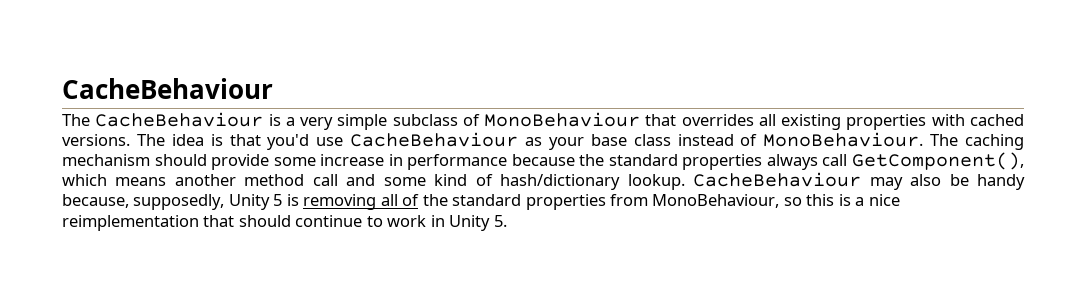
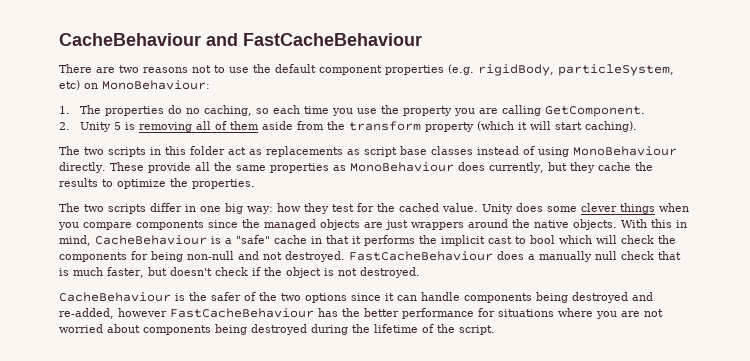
[62,78,273,99] [62,112,1024,130] [62,132,1024,150] [62,152,1024,170] [62,172,1025,190] [62,194,225,210] CacheBehaviour // The CacheBehaviour is a very simple subclass of MonoBehaviour that overrides all existing properties with cached versions. The idea is that you'd use CacheBehaviour as your base class instead of MonoBehaviour. The caching mechanism should provide some increase in performance because the standard properties always call GetComponent(), which means another method call and some kind of hash/dictionary lookup. CacheBehaviour may also be handy because, supposedly, -> [59,33,422,46] [59,64,674,76] [59,80,210,90] [59,105,646,117] [59,122,70,130] CacheBehaviour and FastCacheBehaviour // There are two reasons not to use the default component properties (e.g. rigidBody, particleSystem, etc) on MonoBehaviour: // 1. The properties do no caching, so each time you use the property you are calling GetComponent. // 2.
[422,194,900,210] [62,215,507,231] the standard properties from MonoBehaviour, so this is a nice reimplementation that should continue to work in Unity 5. -> [230,121,638,132] [59,146,677,157] [59,162,653,173] [59,178,255,189] [59,203,689,214] [58,219,687,230] [59,235,676,246] [59,251,681,262] [59,267,420,278] [59,292,653,303] [59,308,663,319] [59,324,495,335] them aside from the transform property (which it will start caching). // The two scripts in this folder act as replacements as script base classes instead of using MonoBehaviour directly. These provide all the same properties as MonoBehaviour does currently, but they cache the results to optimize the properties. // The two scripts differ in one big way: how they test for the cached value. Unity does some clever things when you compare components since the managed objects are just wrappers around the native objects. With this in mind, CacheBehaviour is a "safe" cache in that it performs the implicit cast to bool which will check the components for being non-null and not destroyed. FastCacheBehaviour does a manually null check that is much faster, but doesn't check if the object is not destroyed. // CacheBehaviour is the safer of the two options since it can handle components being destroyed and re-added, however FastCacheBehaviour has the better performance for situations where you are not worried about components being destroyed during the lifetime of the script.

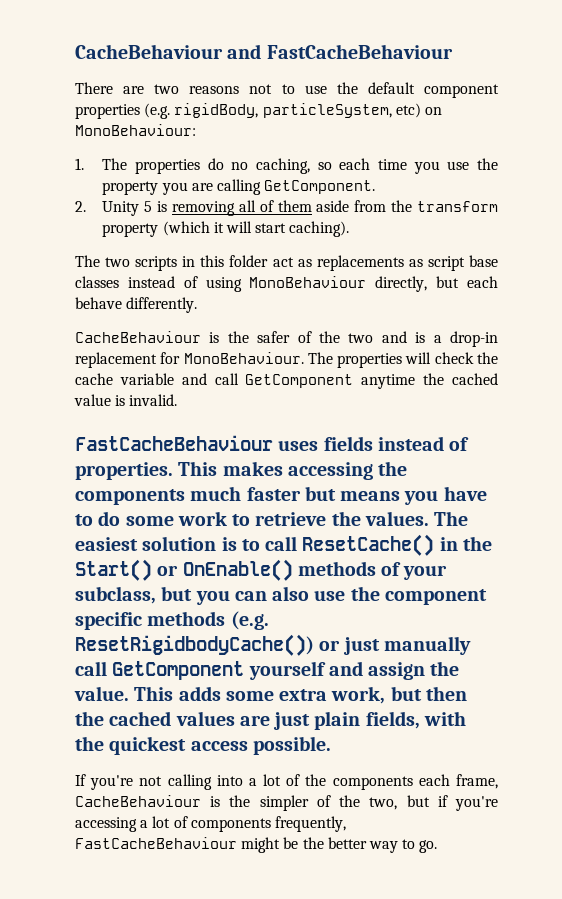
[59,162,653,173] [59,178,255,189] [59,203,689,214] [58,219,687,230] [59,235,676,246] [59,251,681,262] [59,267,420,278] directly. These provide all the same properties as MonoBehaviour does currently, but they cache the results to optimize the properties. // The two scripts differ in one big way: how they test for the cached value. Unity does some clever things when you compare components since the managed objects are just wrappers around the native objects. With this in mind, CacheBehaviour is a "safe" cache in that it performs the implicit cast to bool which will check the components for being non-null and not destroyed. FastCacheBehaviour does a manually null check that is much faster, but doesn't check if the object is not destroyed. -> [375,276,498,292] [75,297,198,313] directly, but each behave differently.
[305,292,653,303] [59,308,663,319] [59,324,495,335] options since it can handle components being destroyed and re-added, however FastCacheBehaviour has the better performance for situations where you are not worried about components being destroyed during the lifetime of the script. -> [381,331,498,347] [75,352,498,368] [75,373,498,389] [74,394,178,406] [75,435,470,451] [75,461,408,480] [75,486,487,505] [75,511,469,526] [75,534,492,556] [75,559,448,581] [75,586,487,605] [75,611,269,630] [75,634,471,656] [75,661,460,680] [74,686,467,704] [75,711,466,730] [75,736,331,755] [75,774,498,790] [75,795,499,811] [75,816,346,832] [75,837,438,853] and is a drop-in replacement for MonoBehaviour. The properties will check the cache variable and call GetComponent anytime the cached value is invalid. // FastCacheBehaviour uses fields instead of properties. This makes accessing the components much faster but means you have to do some work to retrieve the values. The easiest solution is to call ResetCache() in the Start() or OnEnable() methods of your subclass, but you can also use the component specific methods (e.g. ResetRigidbodyCache()) or just manually call GetComponent yourself and assign the value. This adds some extra work, but then the cached values are just plain fields, with the quickest access possible. // If you're not calling into a lot of the components each frame, CacheBehaviour is the simpler of the two, but if you're accessing a lot of components frequently, FastCacheBehaviour might be the better way to go.

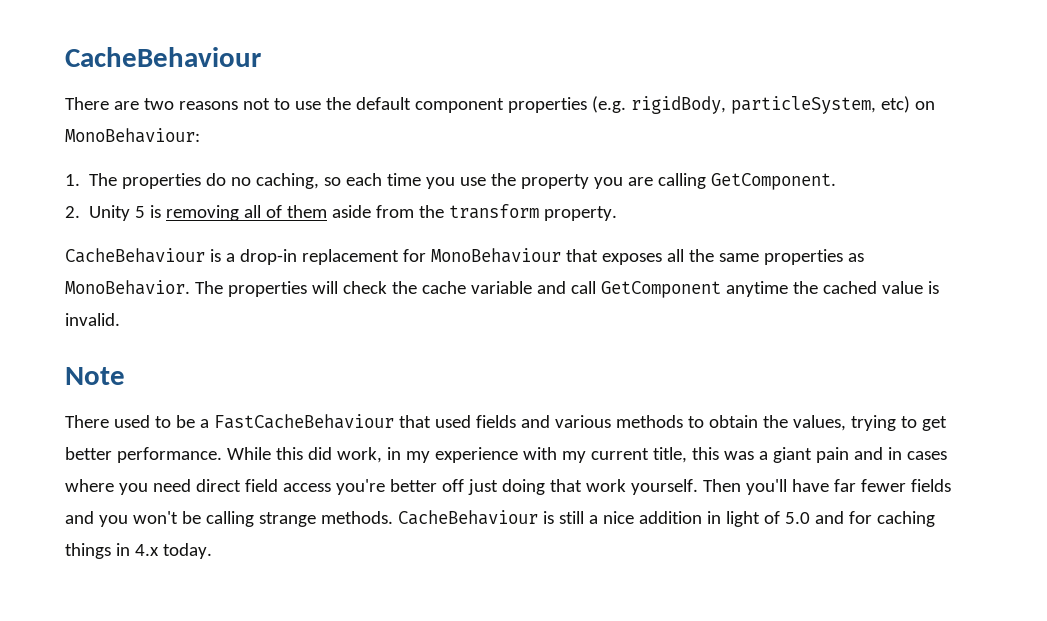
[75,44,453,59] CacheBehaviour and FastCacheBehaviour -> [65,47,261,67] CacheBehaviour
[102,221,350,237] [75,255,498,271] [75,276,498,292] [75,297,198,313] [75,331,498,347] [75,352,304,368] property (which it will start caching). // The two scripts in this folder act as replacements as script base classes instead of using MonoBehaviour directly, but each behave differently. // CacheBehaviour is the safer of the two and is a drop-in replacement for MonoBehaviour. -> [544,206,618,221] [65,248,864,265] [65,280,190,295] property. // CacheBehaviour is a drop-in replacement for MonoBehaviour that exposes all the same properties as MonoBehavior.
[75,435,470,451] [75,461,408,480] [75,486,487,505] [75,511,469,526] [75,534,492,556] [75,559,448,581] [75,586,487,605] [75,611,269,630] [75,634,471,656] [75,661,460,680] [74,686,467,704] [75,711,466,730] [75,736,331,755] [75,774,498,790] [75,795,499,811] [75,816,346,832] [75,837,438,853] FastCacheBehaviour uses fields instead of properties. This makes accessing the components much faster but means you have to do some work to retrieve the values. The easiest solution is to call ResetCache() in the Start() or OnEnable() methods of your subclass, but you can also use the component specific methods (e.g. ResetRigidbodyCache()) or just manually call GetComponent yourself and assign the value. This adds some extra work, but then the cached values are just plain fields, with the quickest access possible. // If you're not calling into a lot of the components each frame, CacheBehaviour is the simpler of the two, but if you're accessing a lot of components frequently, FastCacheBehaviour might be the better way to go. -> [65,367,125,385] [65,414,947,431] [65,447,947,463] [65,479,951,495] [65,510,935,527] [65,543,212,559] Note // There used to be a FastCacheBehaviour that used fields and various methods to obtain the values, trying to get better performance. While this did work, in my experience with my current title, this was a giant pain and in cases where you need direct field access you're better off just doing that work yourself. Then you'll have far fewer fields and you won't be calling strange methods. CacheBehaviour is still a nice addition in light of 5.0 and for caching things in 4.x today.

